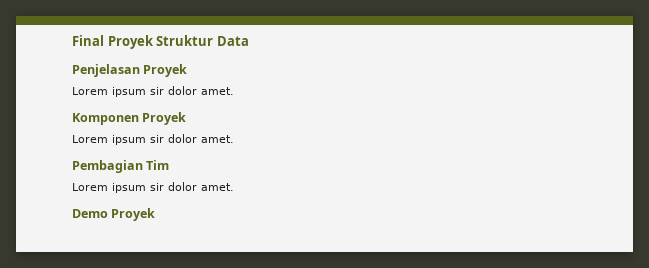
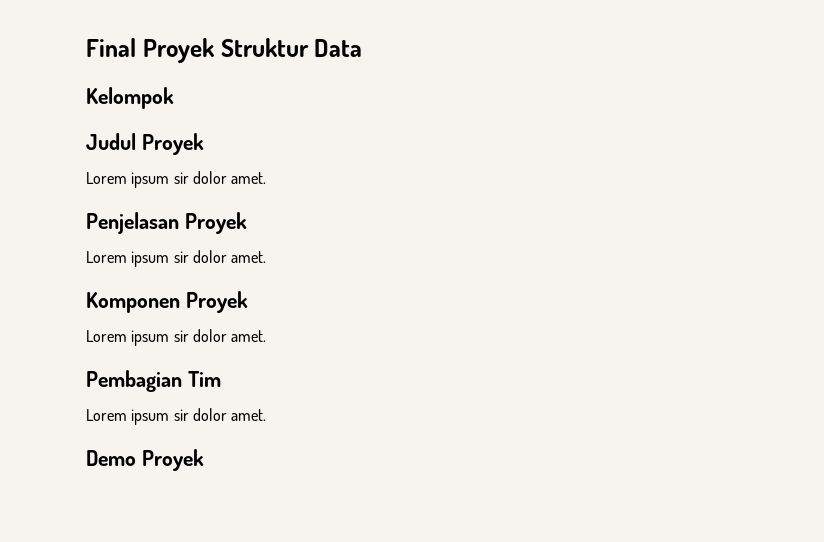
(249, 41) none -> [86,87,174,109] [86,133,204,155] [86,171,267,188] // Kelompok // Judul Proyek // Lorem ipsum sir dolor amet.

